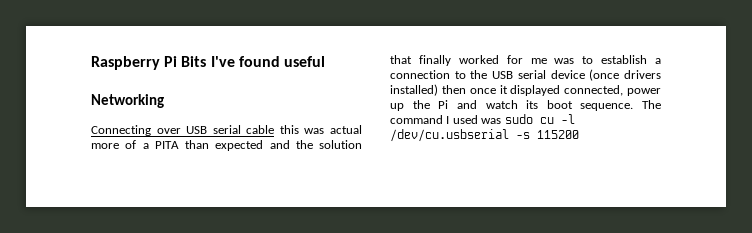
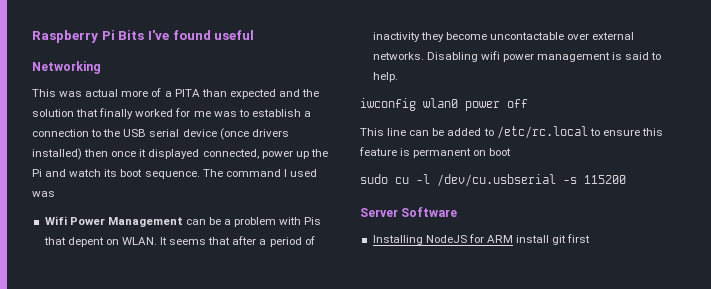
[91,125,299,136] Connecting over USB serial cable this -> [32,89,56,97] This
(502, 121) none -> [44,216,322,227] [43,236,315,247] [372,32,635,42] [372,51,662,62] [372,72,398,82] [360,98,528,111] [360,126,663,139] [359,147,512,158] // Wifi Power Management can be a problem with Pis that depent on WLAN. It seems that after a period of inactivity they become uncontactable over external networks. Disabling wifi power management is said to help. // iwconfig wlan0 power off // This line can be added to /etc/rc.local to ensure this feature is permanent on boot //
(579, 134) none -> [360,207,458,217] [372,234,591,245] // Server Software // Installing NodeJS for ARM install git first

